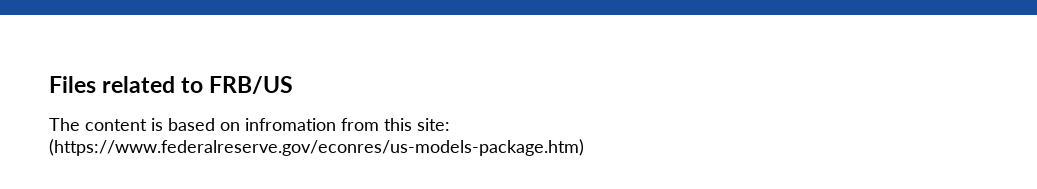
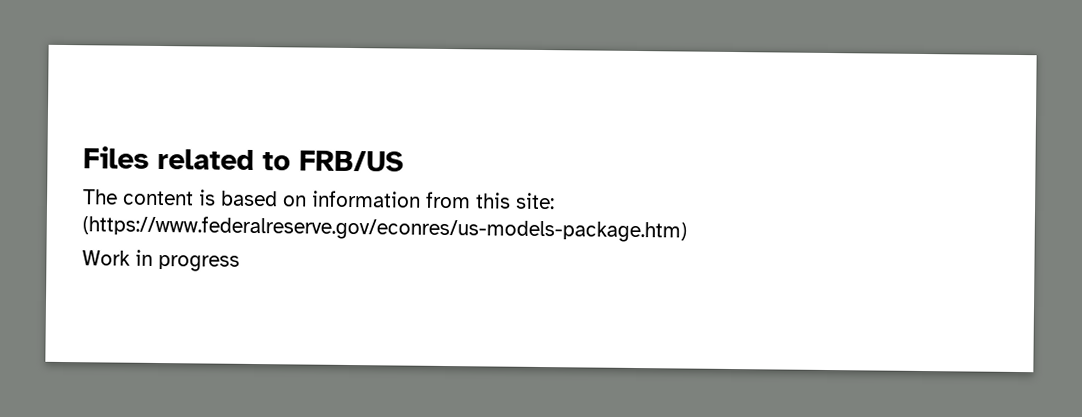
[245,118,336,131] infromation -> [312,190,421,208] information
(584, 147) none -> [82,249,240,272] // Work in progress

